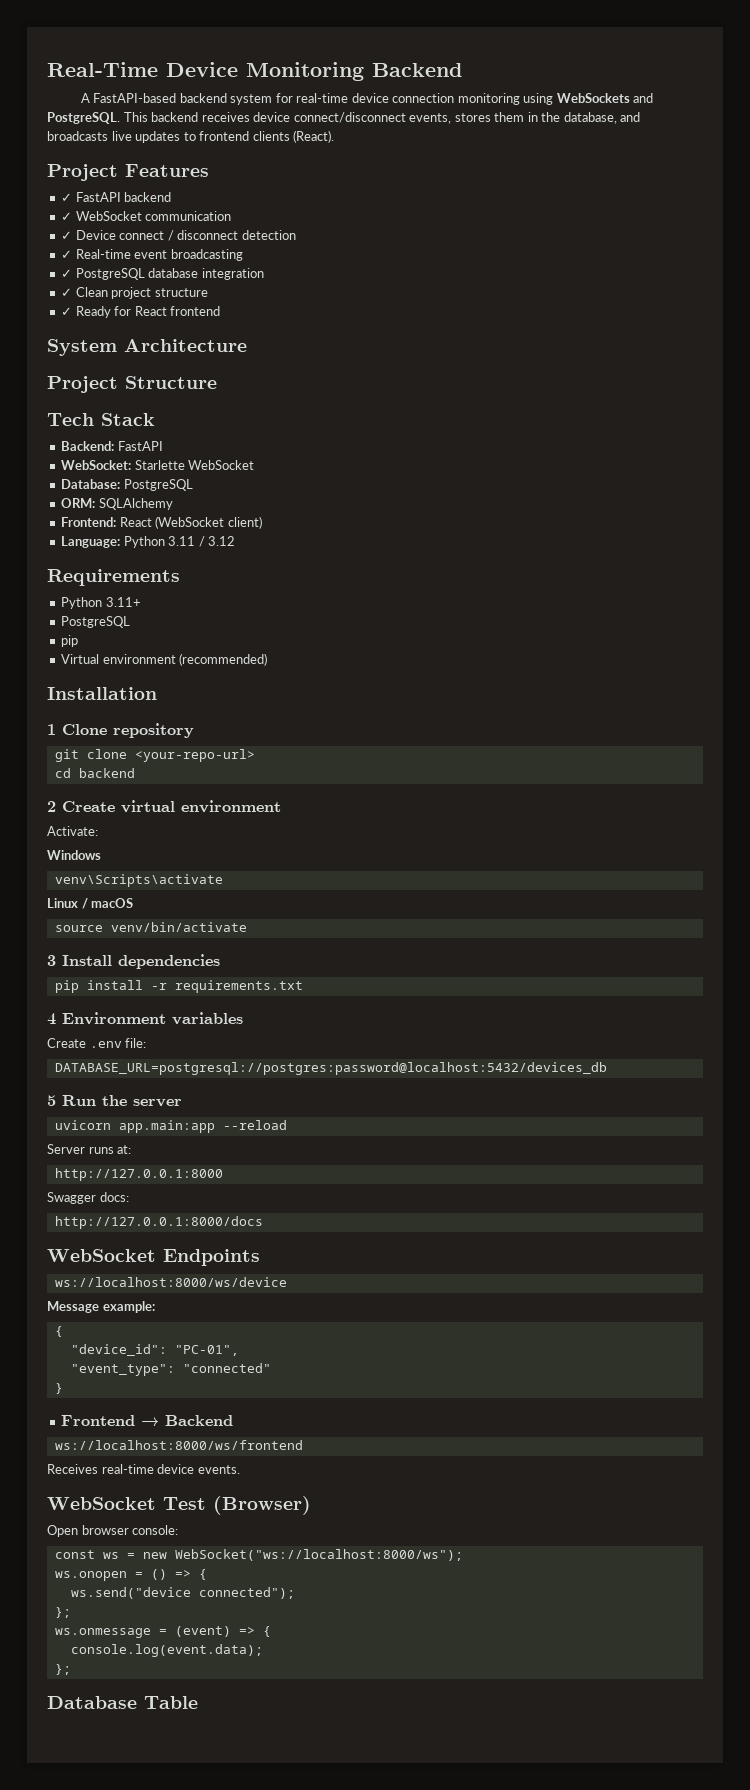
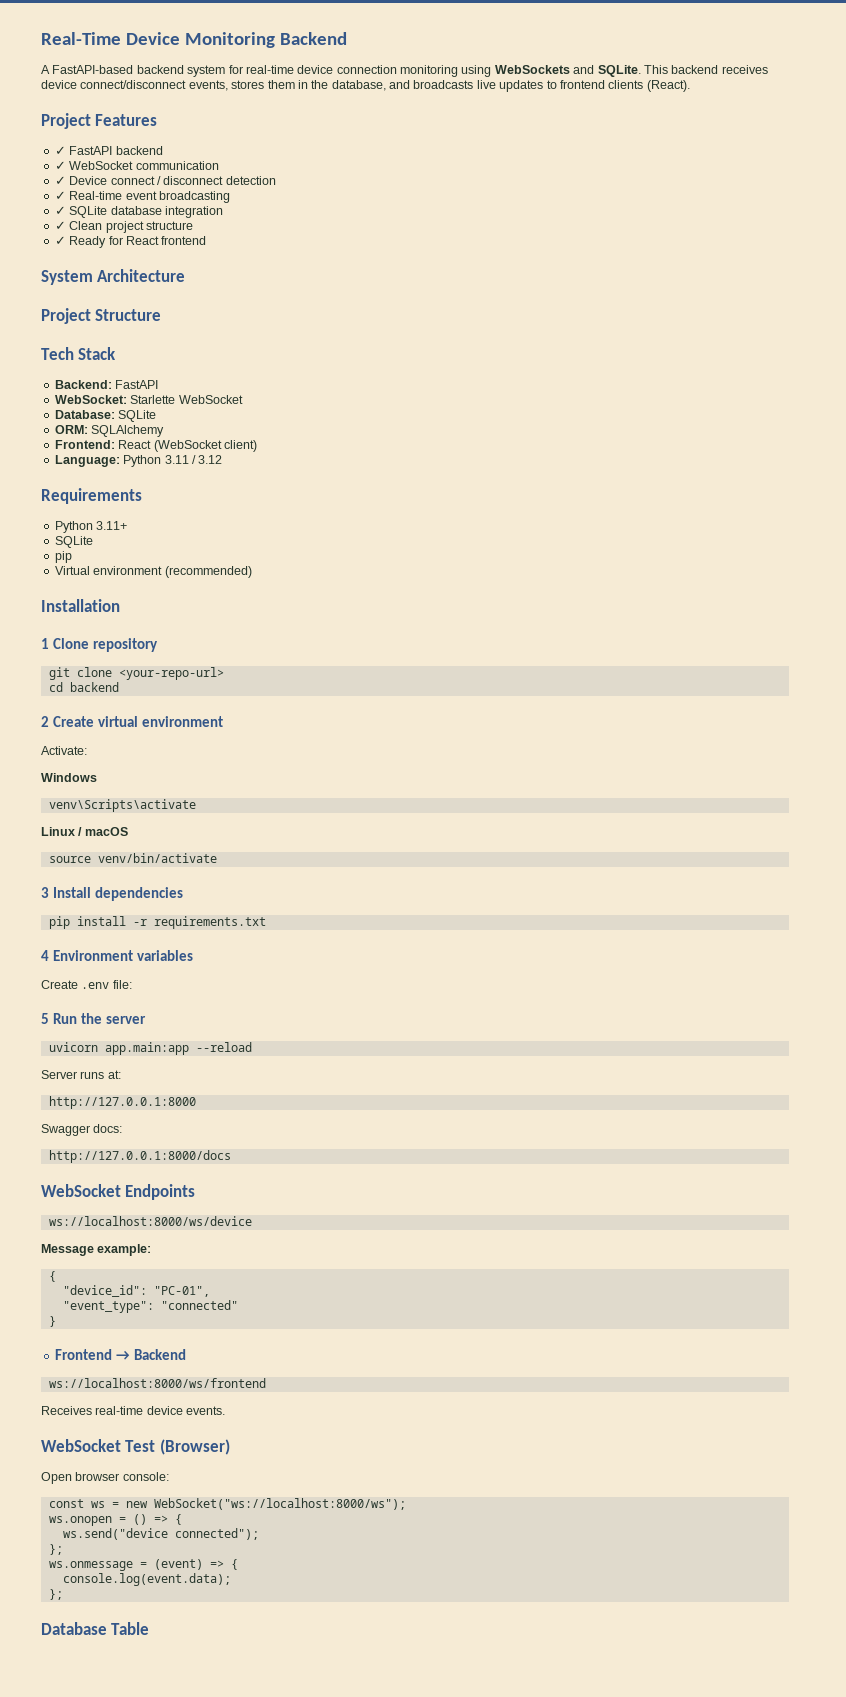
[47,112,120,124] PostgreSQL. -> [597,65,641,77] SQLite.
[75,268,145,280] PostgreSQL -> [69,206,108,218] SQLite
[123,479,193,491] PostgreSQL -> [118,410,157,422] SQLite
[61,616,131,628] PostgreSQL -> [54,536,93,548] SQLite
[54,1062,607,1075] // DATABASE_URL=postgresql://postgres:password@localhost:5432/devices_db -> (132, 984) none

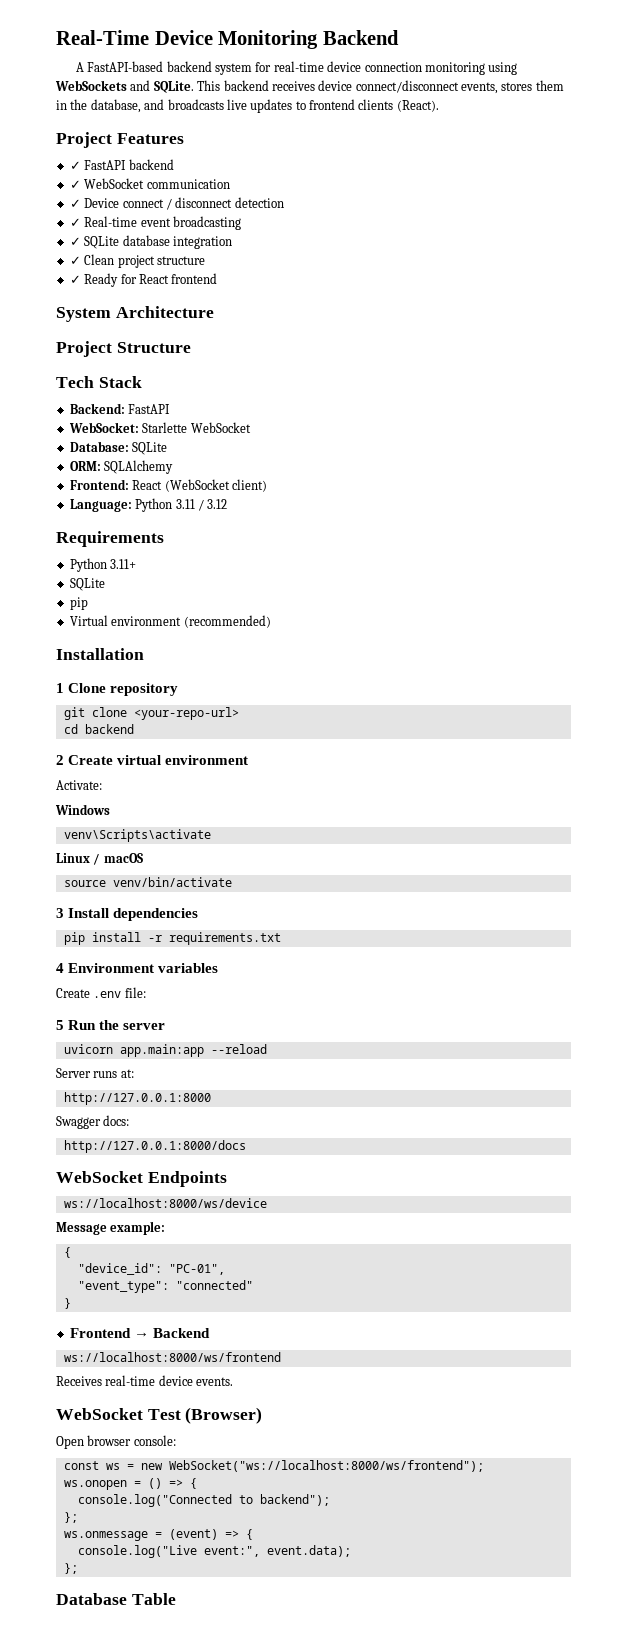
[153,1498,406,1510] WebSocket("ws://localhost:8000/ws"); -> [168,1460,484,1472] WebSocket("ws://localhost:8000/ws/frontend");
[62,1528,259,1540] ws.send("device connected"); -> [77,1494,330,1507] console.log("Connected to backend");
[62,1573,231,1586] console.log(event.data); -> [77,1545,351,1558] console.log("Live event:", event.data);

